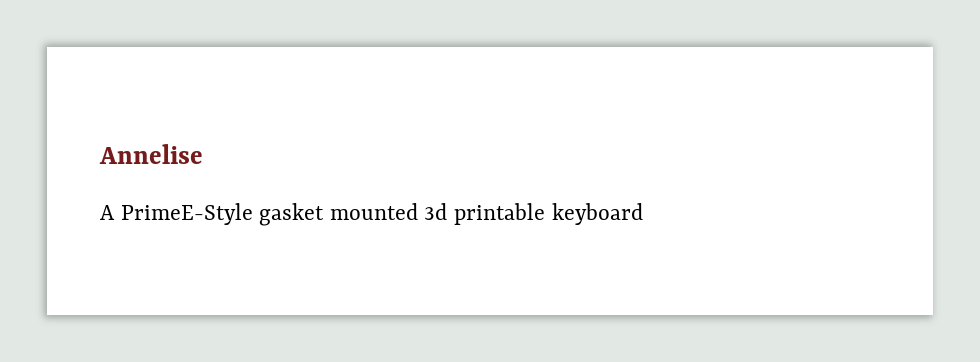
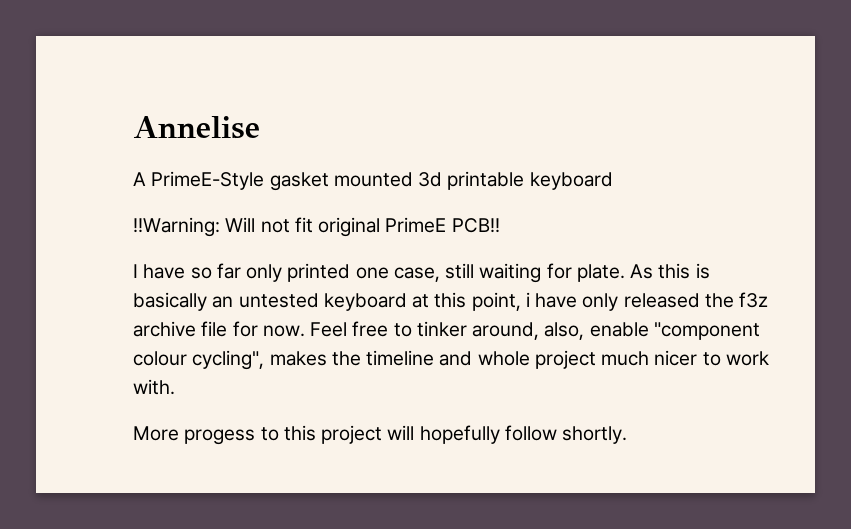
(643, 214) none -> [133,217,500,237] [133,263,710,283] [133,292,769,311] [133,321,760,340] [133,350,769,370] [133,379,175,395] [133,425,628,445] // !!Warning: Will not fit original PrimeE PCB!! // I have so far only printed one case, still waiting for plate. As this is basically an untested keyboard at this point, i have only released the f3z archive file for now. Feel free to tinker around, also, enable "component colour cycling", makes the timeline and whole project much nicer to work with. // More progess to this project will hopefully follow shortly.

